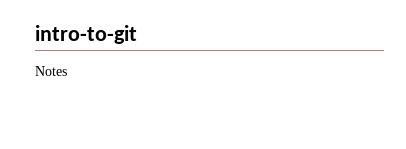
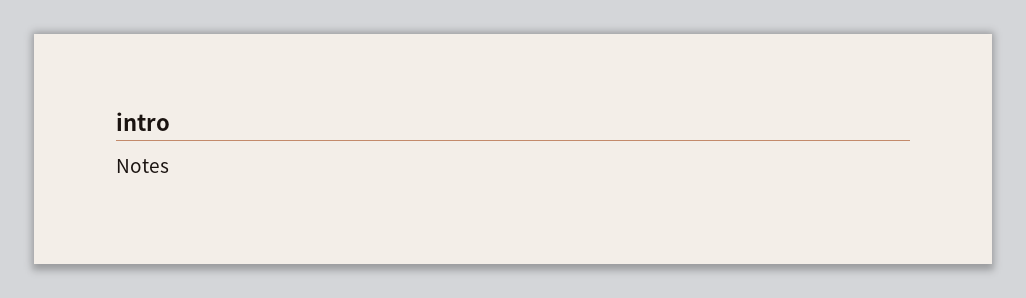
[35,25,137,44] intro-to-git -> [116,112,170,131] intro

